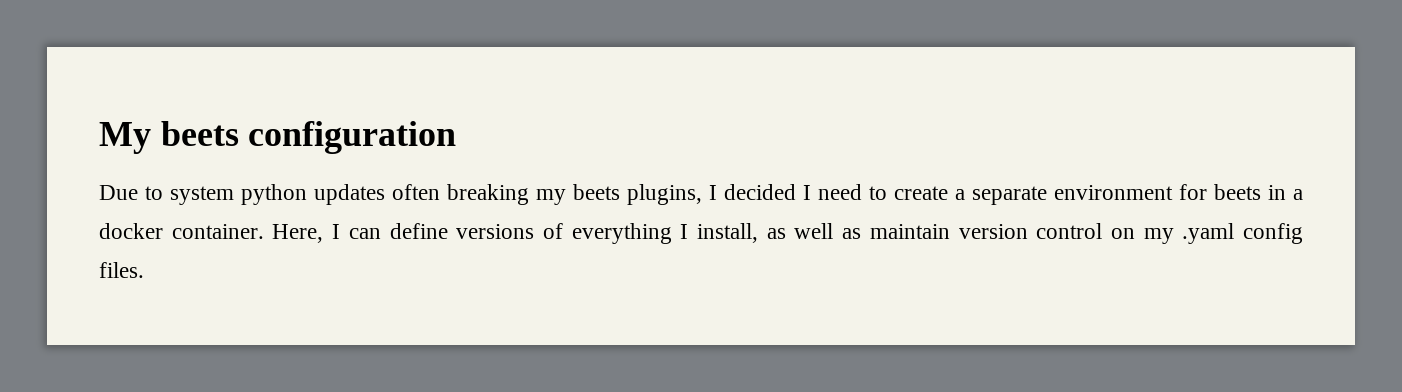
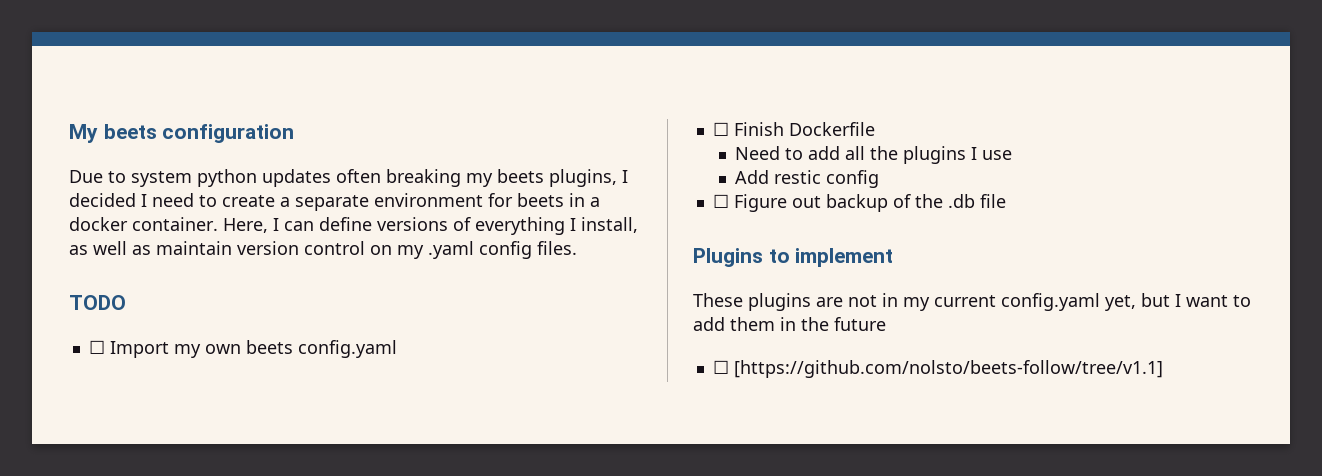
(144, 270) none -> [69,295,126,310] [88,340,397,358] [712,122,875,136] [734,146,1012,164] [734,170,879,188] [712,194,1006,212] [693,248,894,267] [693,293,1251,311] [693,317,886,331] [712,360,1163,378] // TODO // ☐ Import my own beets config.yaml // ☐ Finish Dockerfile // Need to add all the plugins I use // Add restic config // ☐ Figure out backup of the .db file // Plugins to implement // These plugins are not in my current config.yaml yet, but I want to add them in the future // ☐ [https://github.com/nolsto/beets-follow/tree/v1.1]

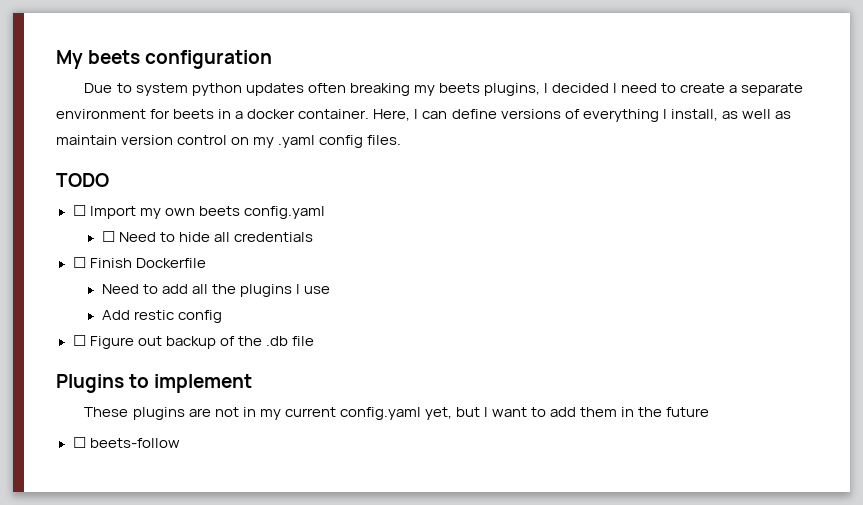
(397, 349) none -> [101,231,314,242] // ☐ Need to hide all credentials
[733,360,1163,378] [https://github.com/nolsto/beets-follow/tree/v1.1] -> [89,438,180,448] beets-follow

